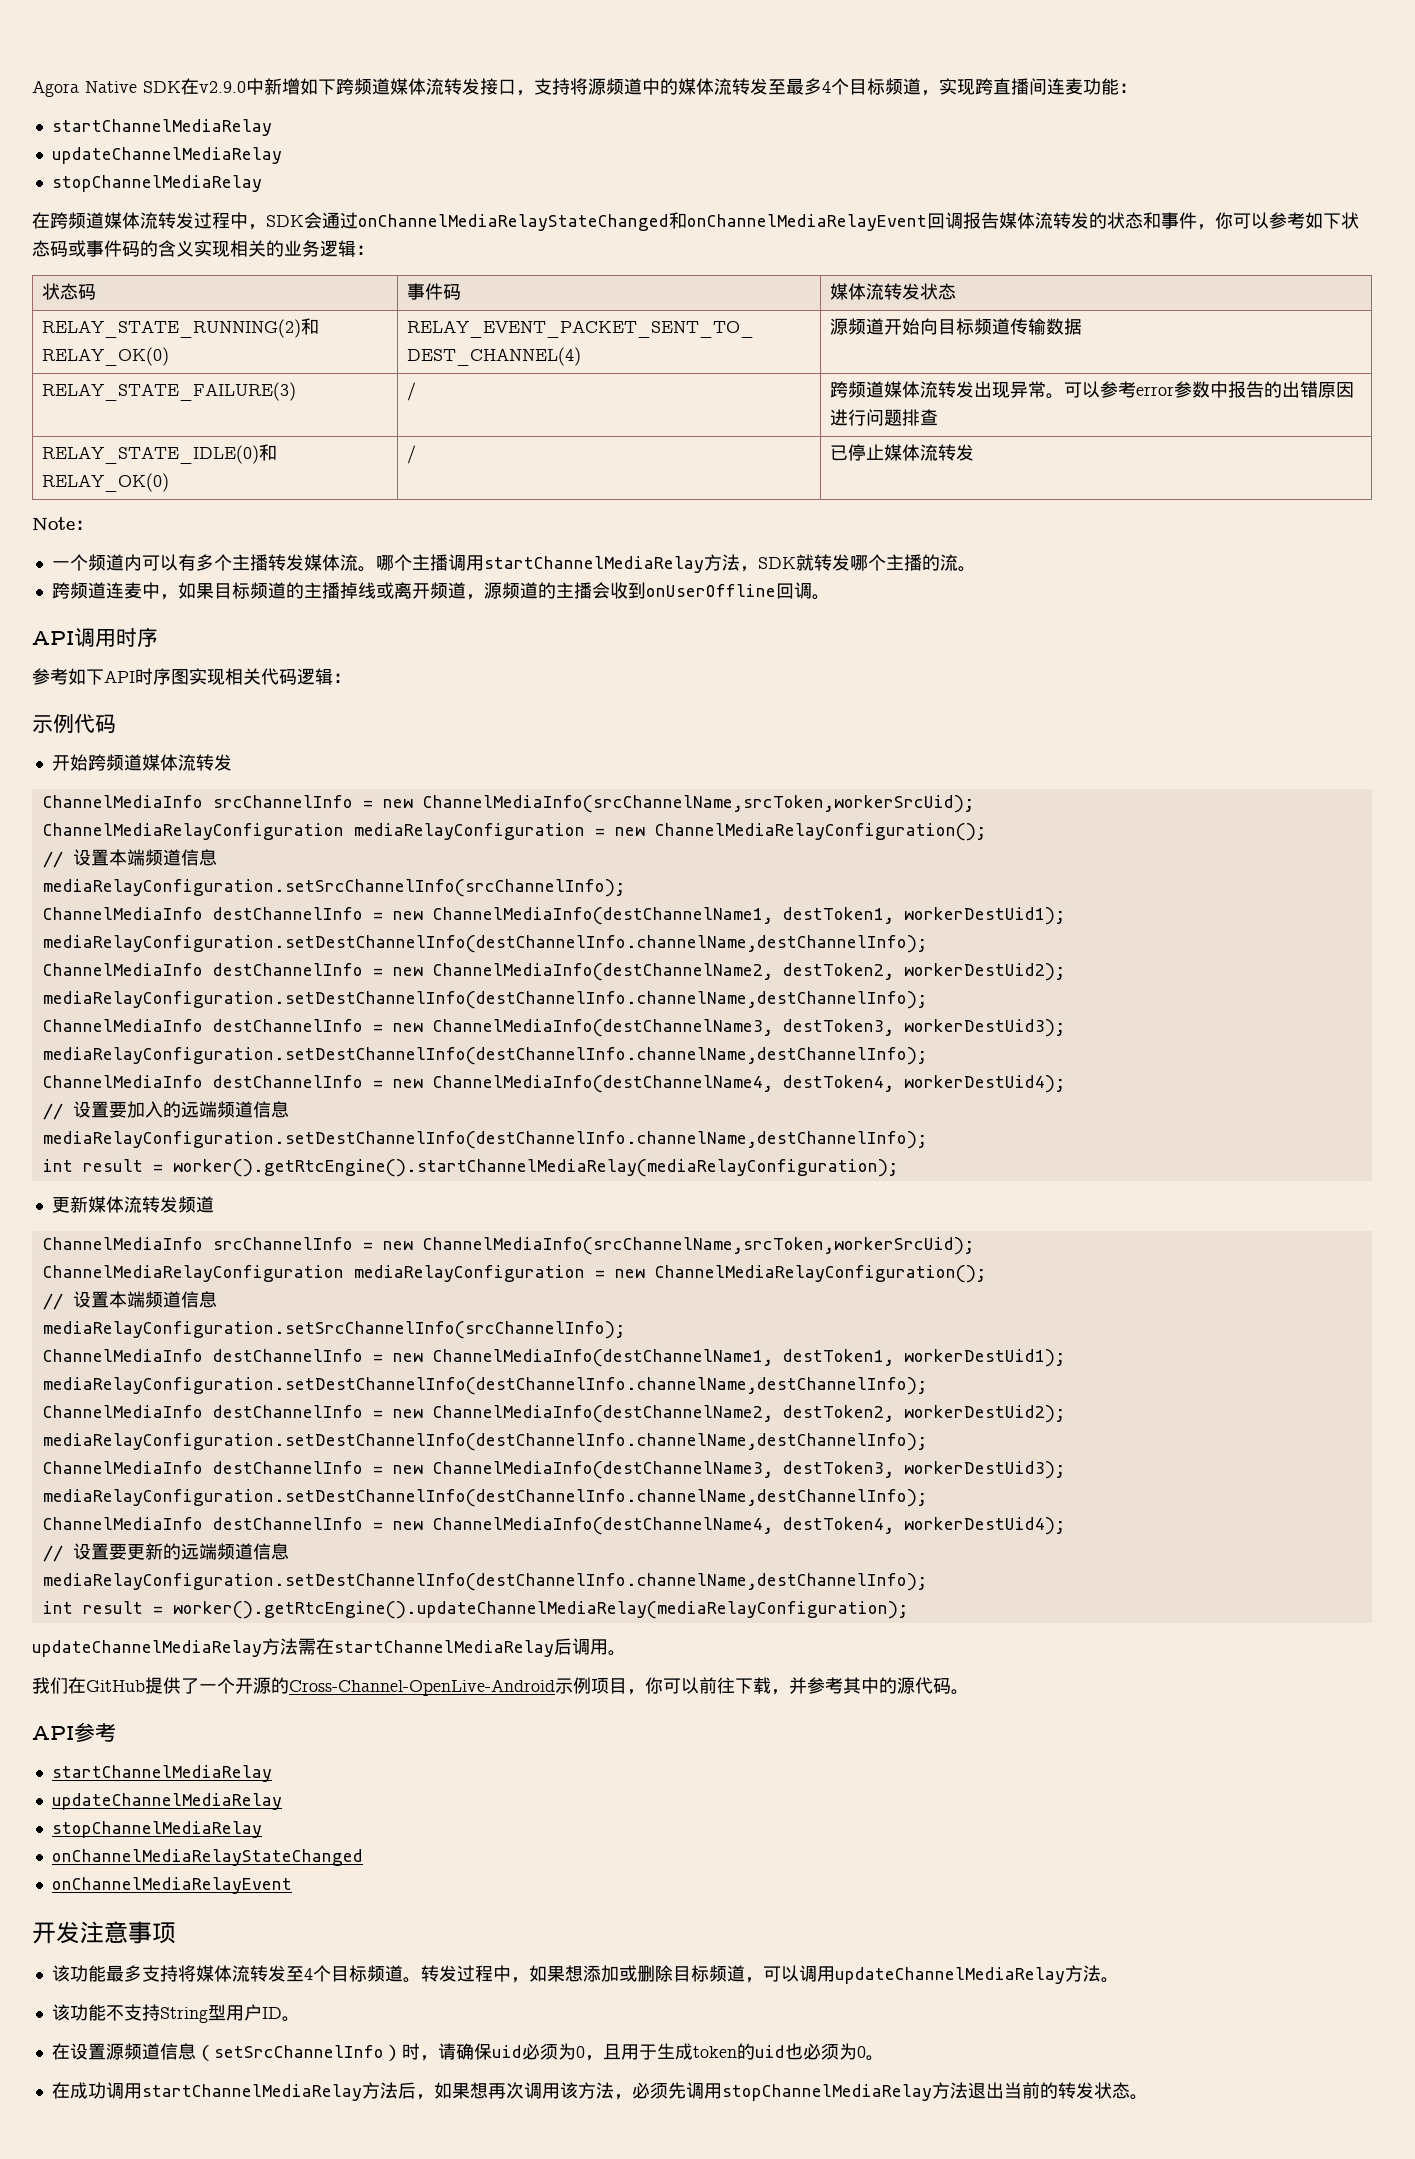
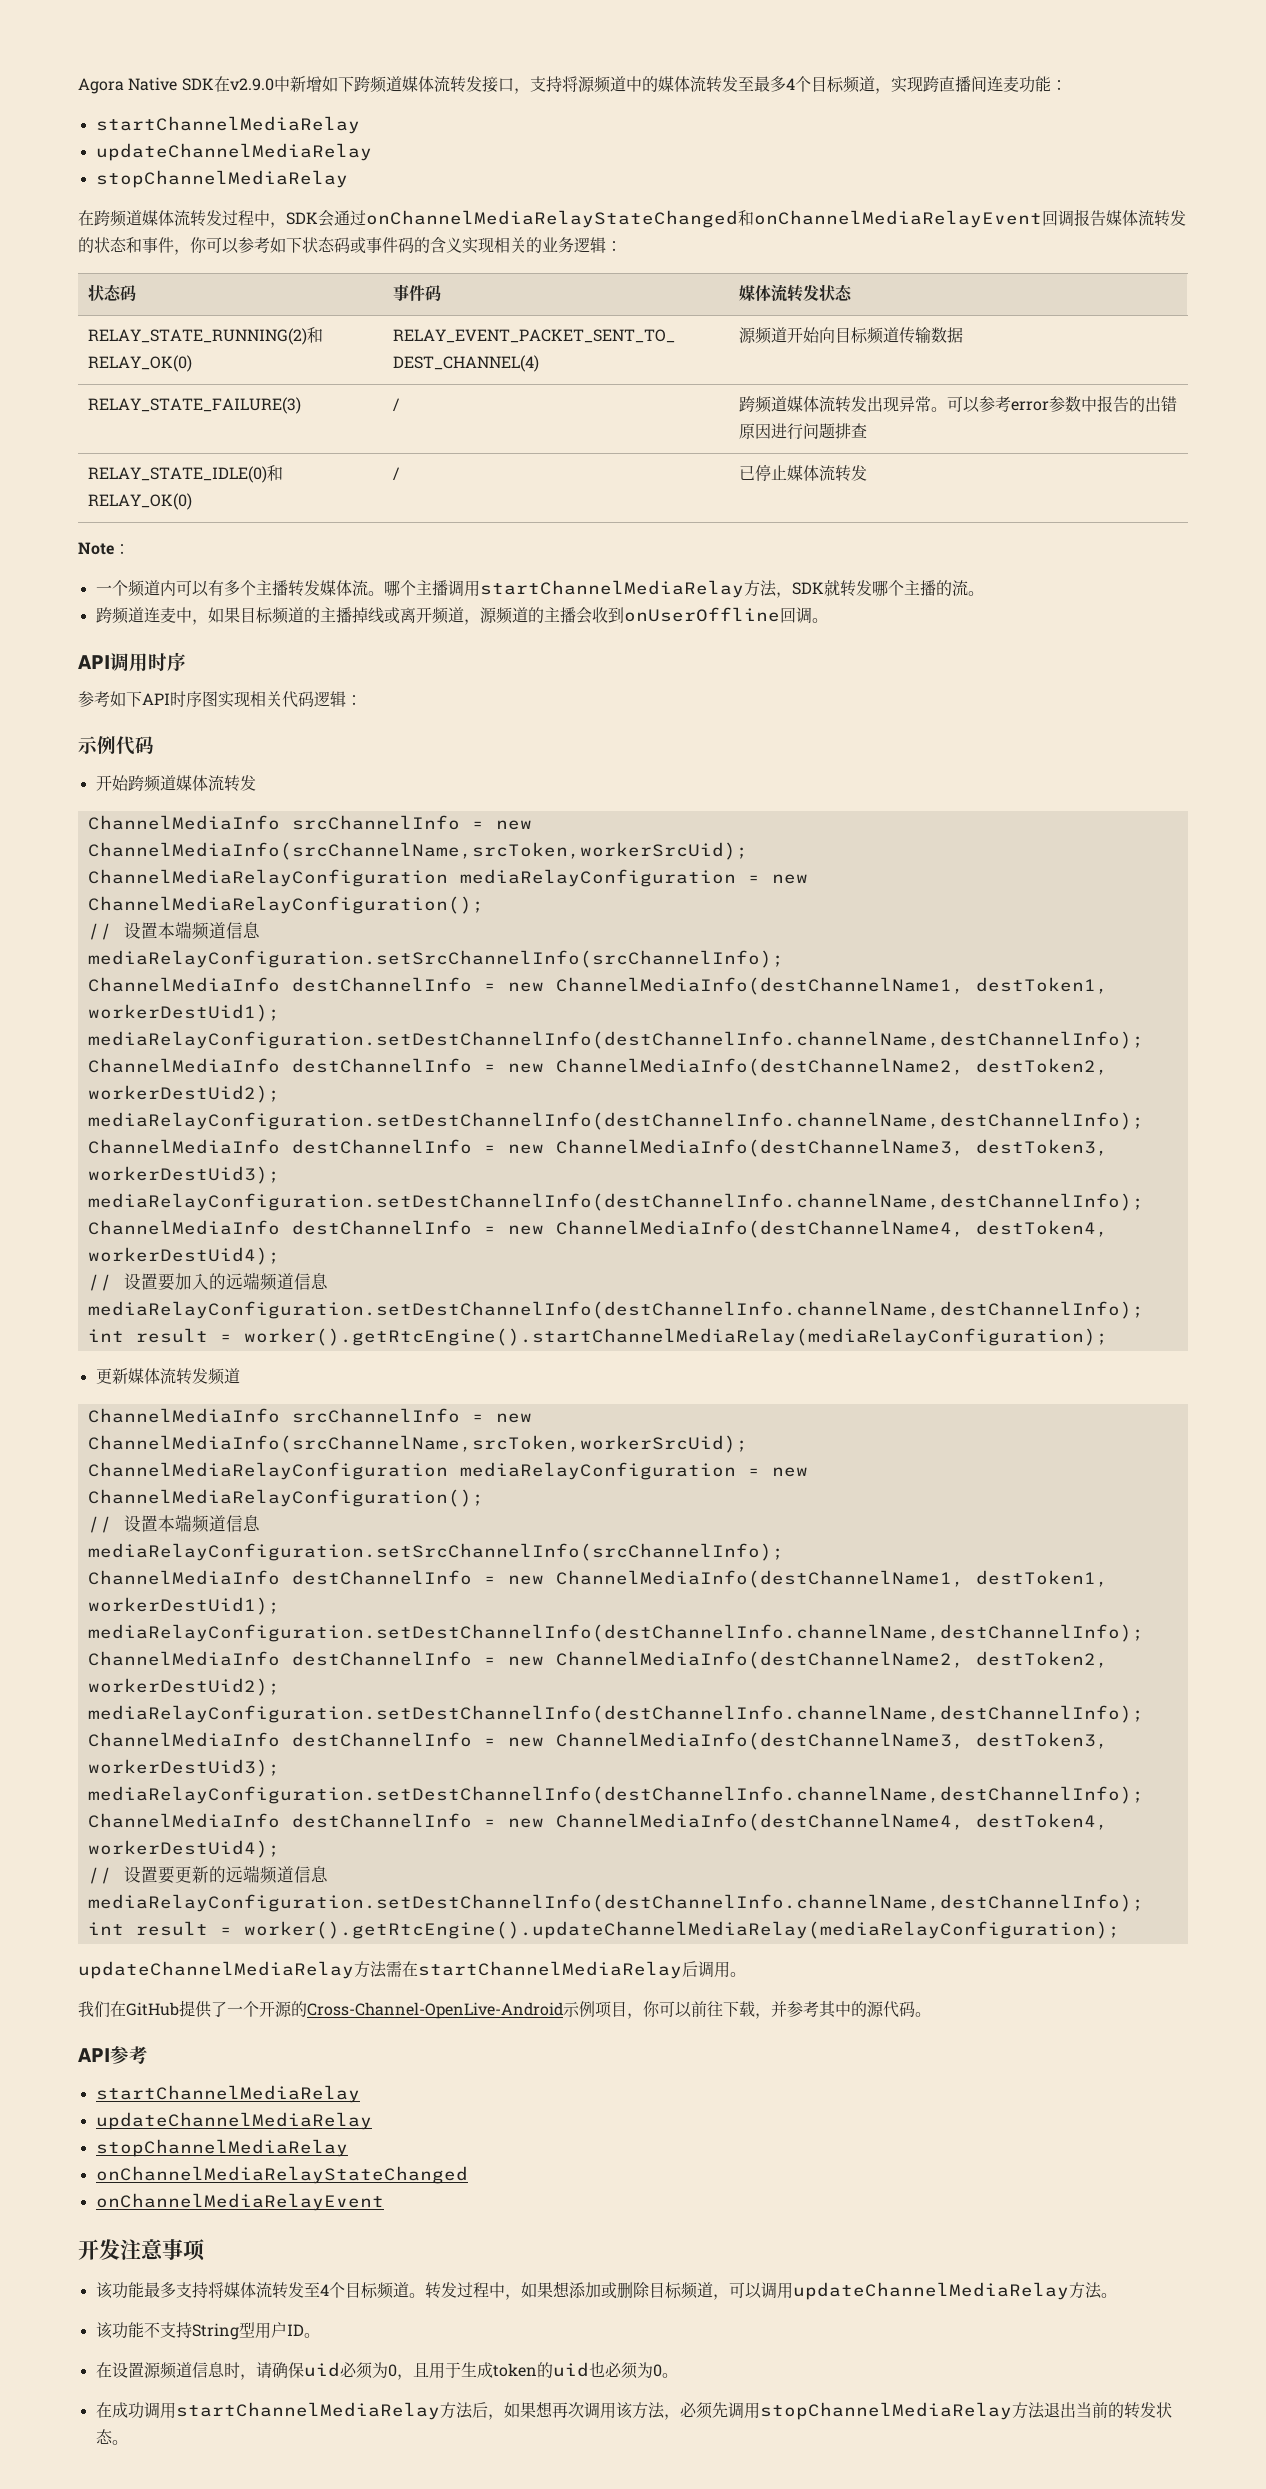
[195,2045,402,2061] （setSrcChannelInfo） -> (225, 2369) none

